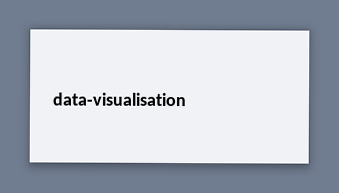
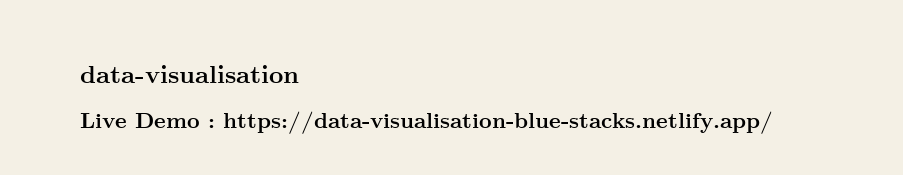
(187, 99) none -> [80,111,773,134] // Live Demo : https://data-visualisation-blue-stacks.netlify.app/

